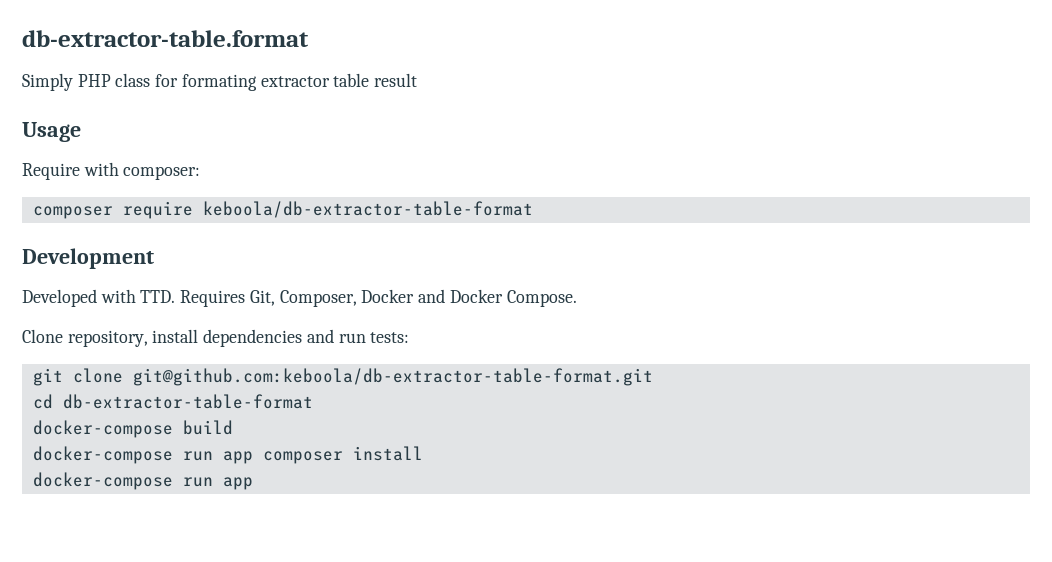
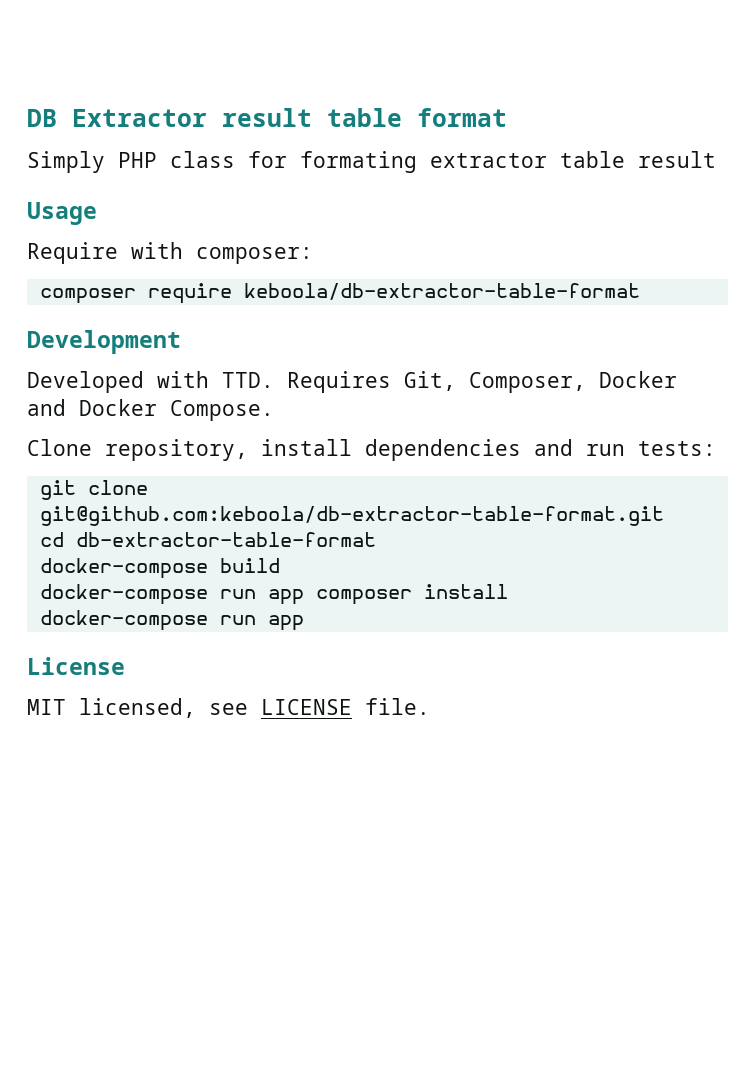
[22,30,309,47] db-extractor-table.format -> [27,108,507,127] DB Extractor result table format
(253, 483) none -> [27,657,125,675] [27,698,430,718] // License // MIT licensed, see LICENSE file.

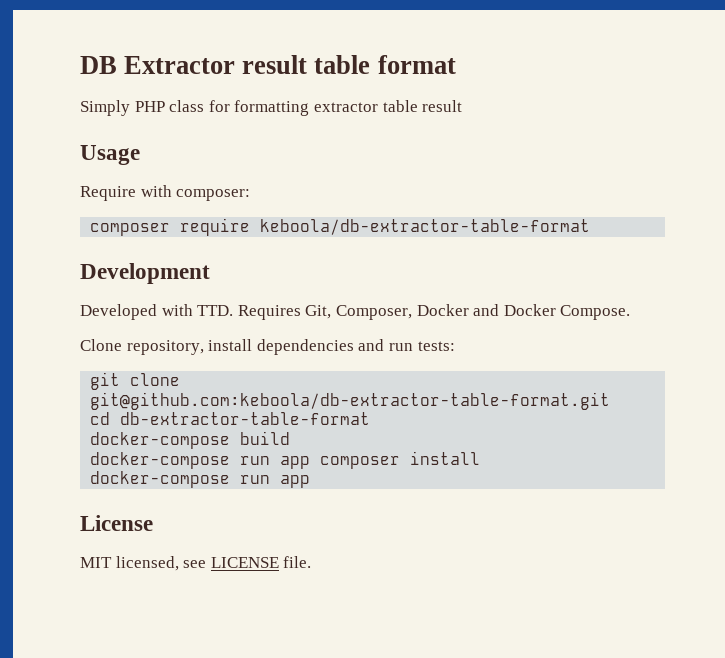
[300,151,417,173] formating -> [234,100,310,116] formatting

